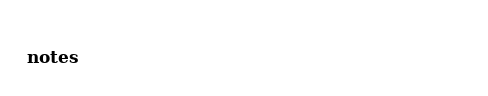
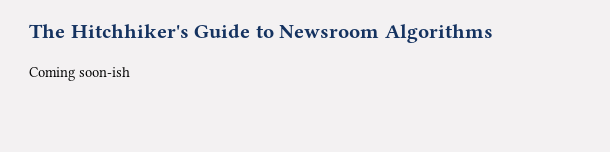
[27,51,79,63] notes -> [29,24,493,43] [29,67,130,81] The Hitchhiker's Guide to Newsroom Algorithms // Coming soon-ish

